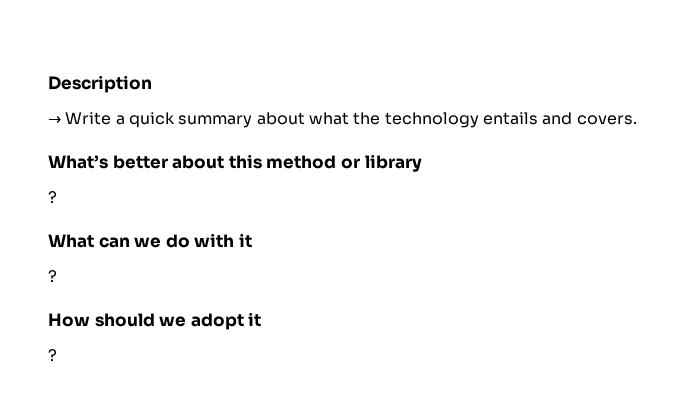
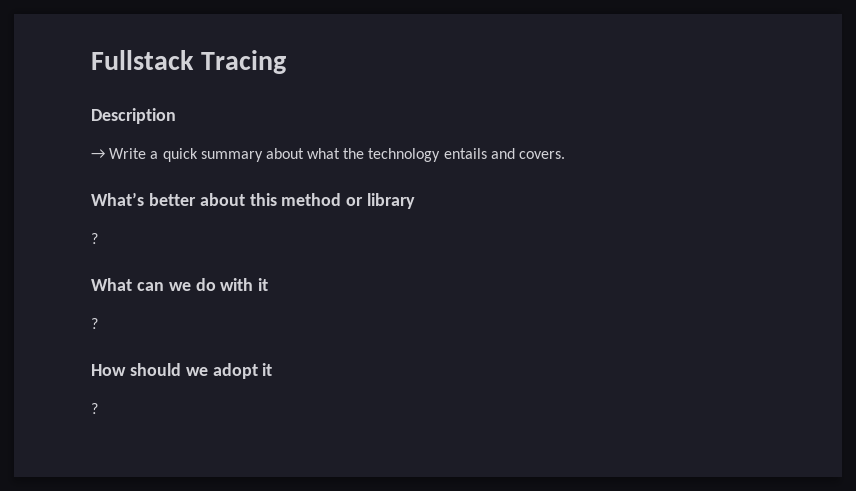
(48, 84) none -> [91,50,286,74] Fullstack Tracing //

